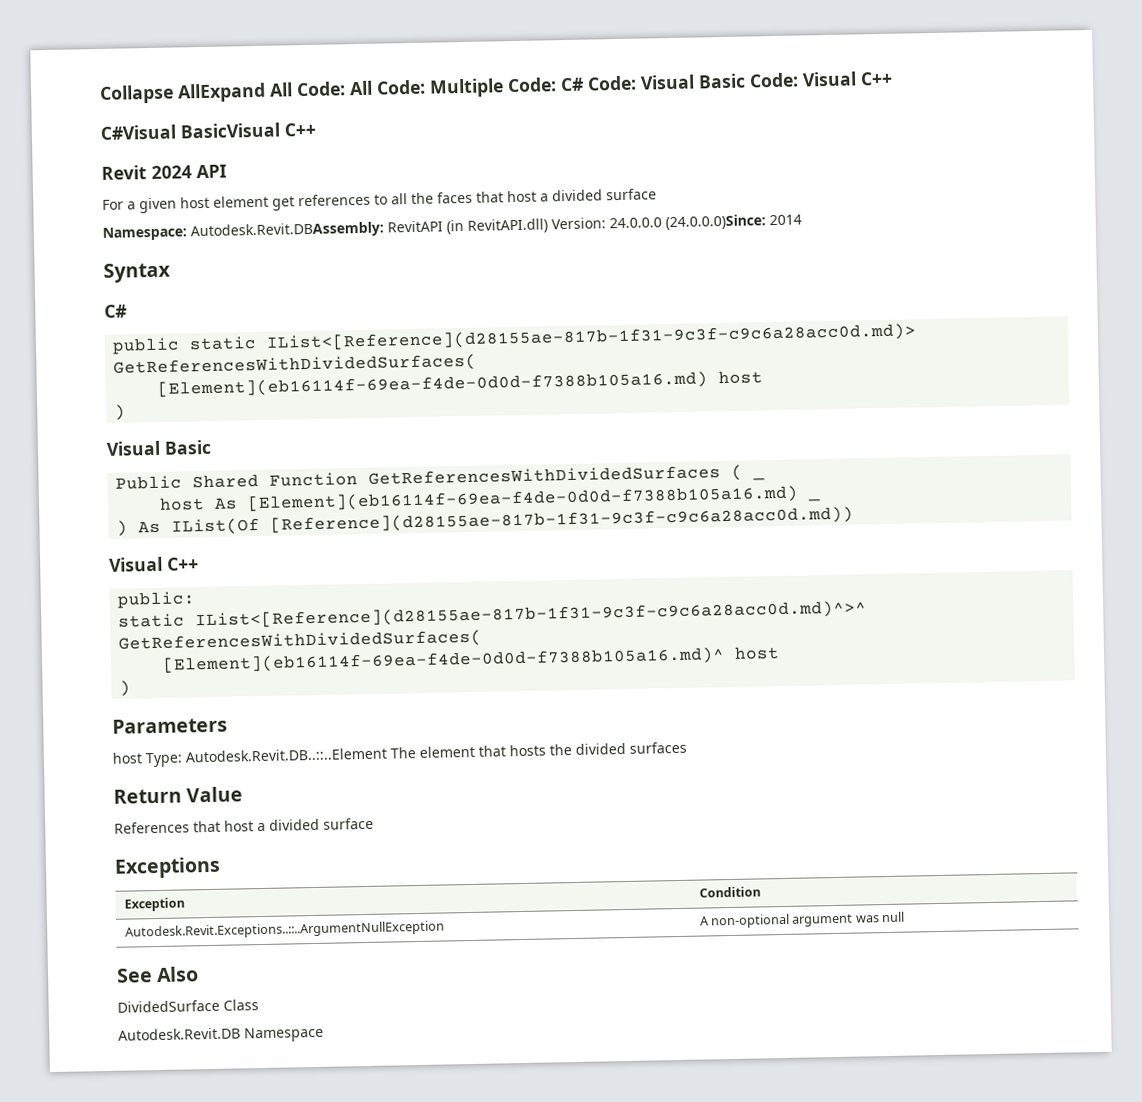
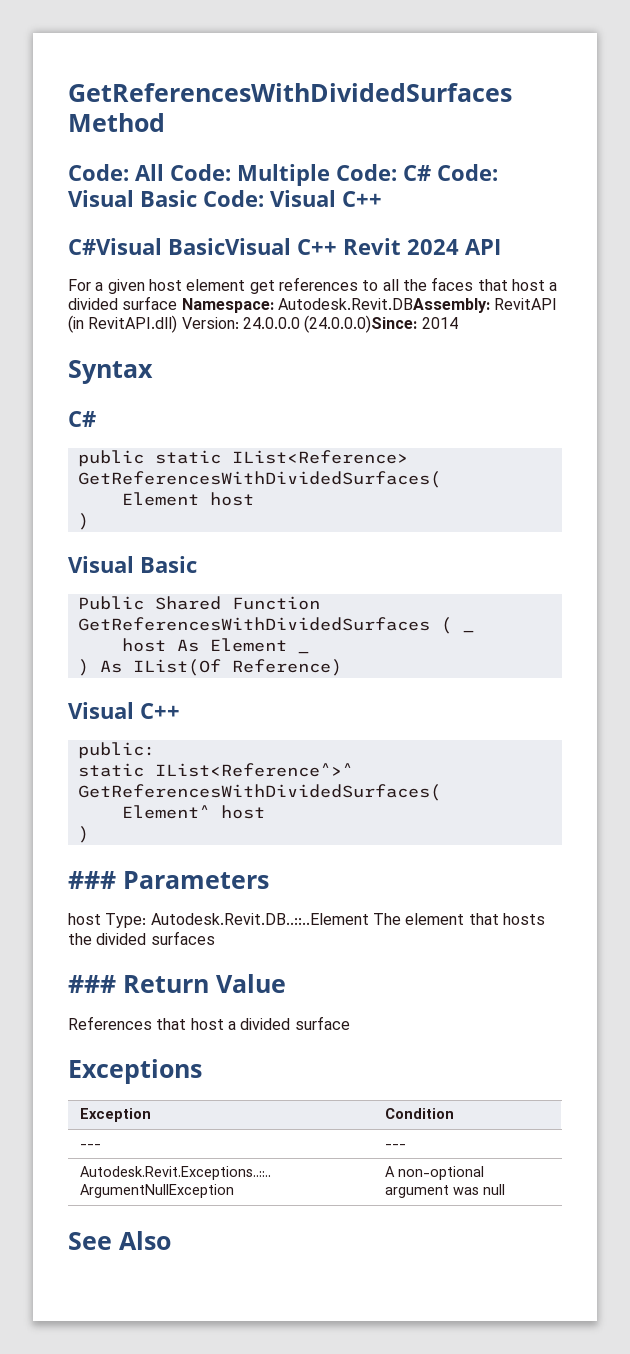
[99,82,293,104] Collapse AllExpand All -> [68,83,512,102] [68,113,165,132] GetReferencesWithDividedSurfaces Method //
(316, 129) // -> (337, 247) none
(657, 194) // -> (178, 303) none
[266,323,918,352] [113,353,478,377] [157,371,709,398] IList<[Reference](d28155ae-817b-1f31-9c3f-c9c6a28acc0d.md)> GetReferencesWithDividedSurfaces( // [Element](eb16114f-69ea-f4de-0d0d-f7388b105a16.md) -> [231,450,408,464] [77,471,441,488] [121,492,199,506] IList<Reference> GetReferencesWithDividedSurfaces( // Element
[247,485,800,513] [Element](eb16114f-69ea-f4de-0d0d-f7388b105a16.md) -> [209,638,287,652] Element
[270,506,855,534] [Reference](d28155ae-817b-1f31-9c3f-c9c6a28acc0d.md)) -> [231,659,342,676] Reference)
[195,600,868,630] [118,629,483,653] [162,646,781,674] [119,680,132,697] IList<[Reference](d28155ae-817b-1f31-9c3f-c9c6a28acc0d.md)^>^ GetReferencesWithDividedSurfaces( // [Element](eb16114f-69ea-f4de-0d0d-f7388b105a16.md)^ host // ) // -> [154,763,353,777] [77,784,441,801] [121,805,265,819] [77,826,89,843] [68,871,116,889] IList<Reference^>^ GetReferencesWithDividedSurfaces( // Element^ host // ) // ###
(687, 747) none -> [68,975,116,993] ###
(761, 892) none -> [79,1144,101,1148] [384,1144,406,1148] // --- | ---
[117,999,259,1013] [118,1026,324,1043] // DividedSurface Class // Autodesk.Revit.DB Namespace -> (171, 1240) none

